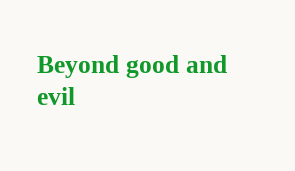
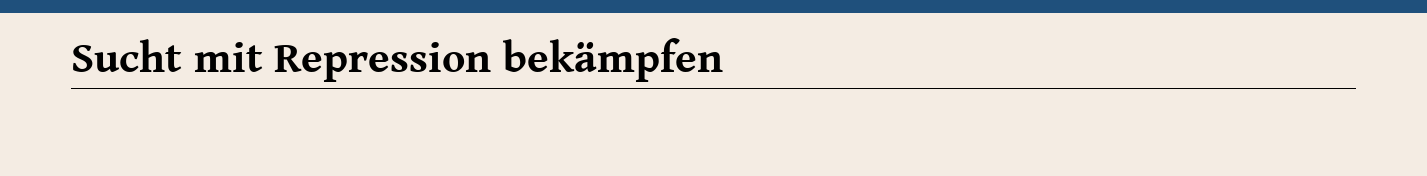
[37,55,227,78] [37,87,75,105] Beyond good and evil -> [71,38,724,82] Sucht mit Repression bekämpfen

